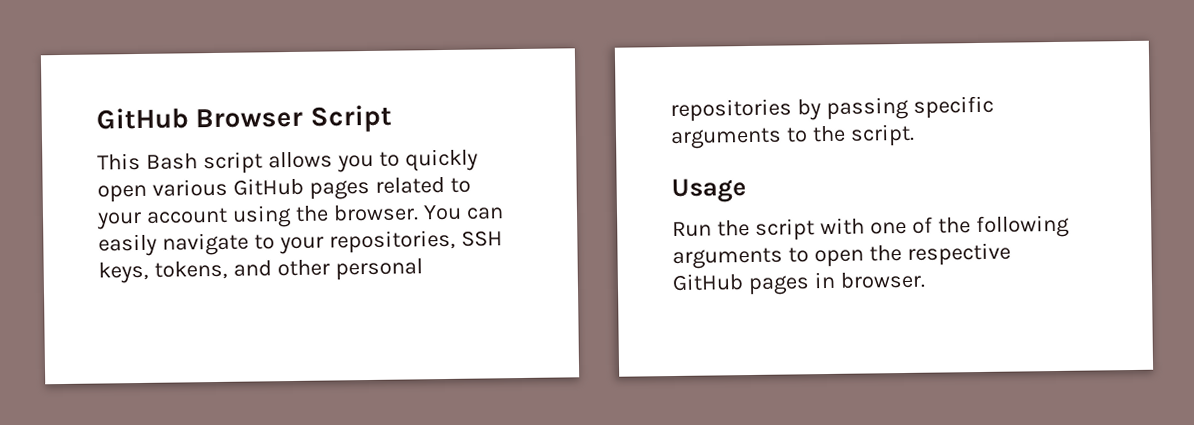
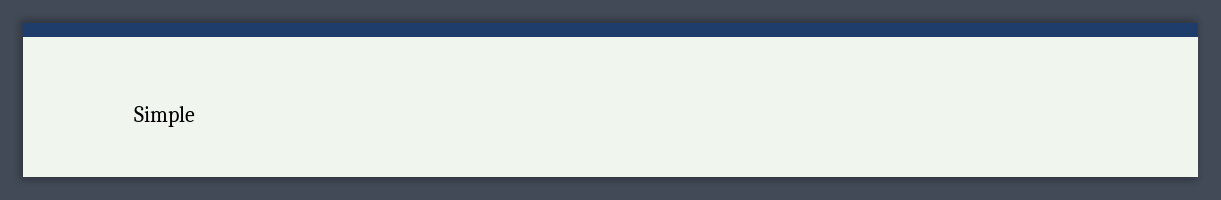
[96,104,392,133] [97,148,478,175] [97,176,471,203] [96,204,504,230] [98,229,503,257] [98,258,423,284] [670,95,994,123] [670,123,915,150] [671,178,747,204] [672,214,1070,241] [672,242,1011,270] [672,271,926,296] GitHub Browser Script // This Bash script allows you to quickly open various GitHub pages related to your account using the browser. You can easily navigate to your repositories, SSH keys, tokens, and other personal repositories by passing specific arguments to the script. // Usage // Run the script with one of the following arguments to open the respective GitHub pages in browser. -> [134,106,195,127] Simple

